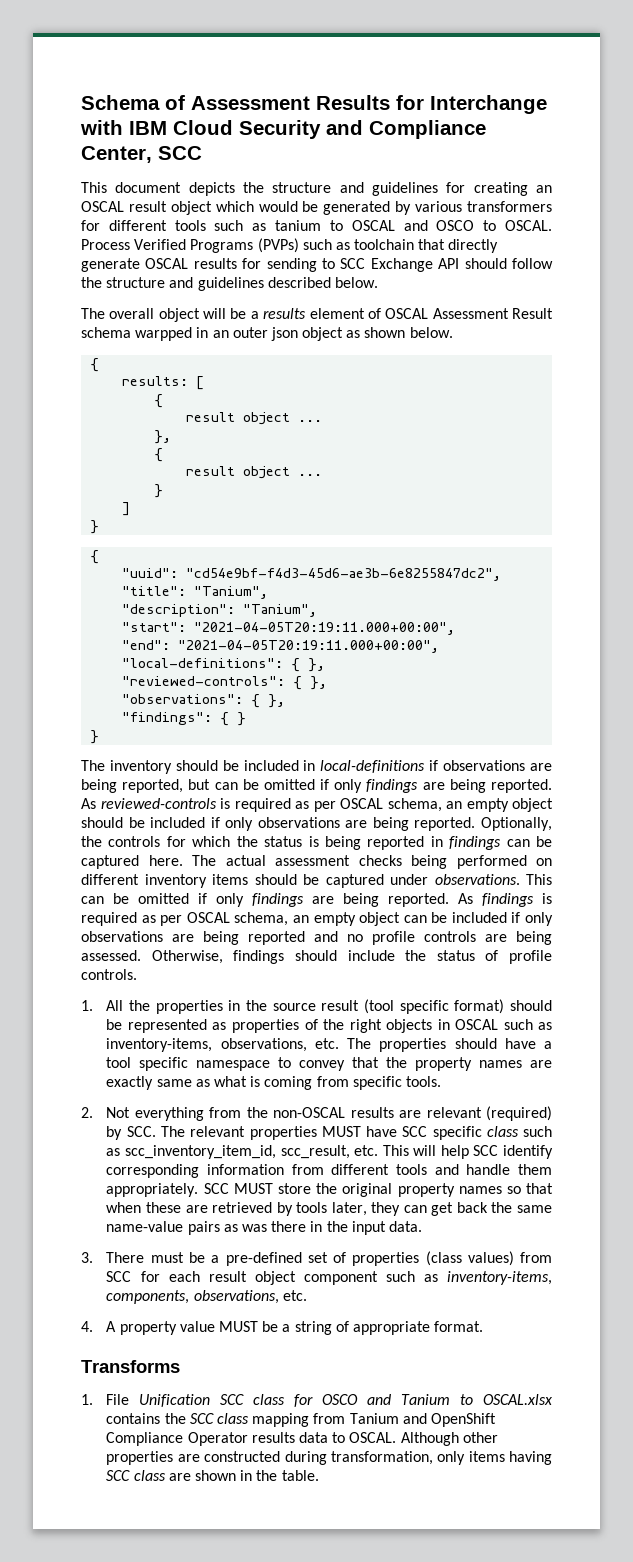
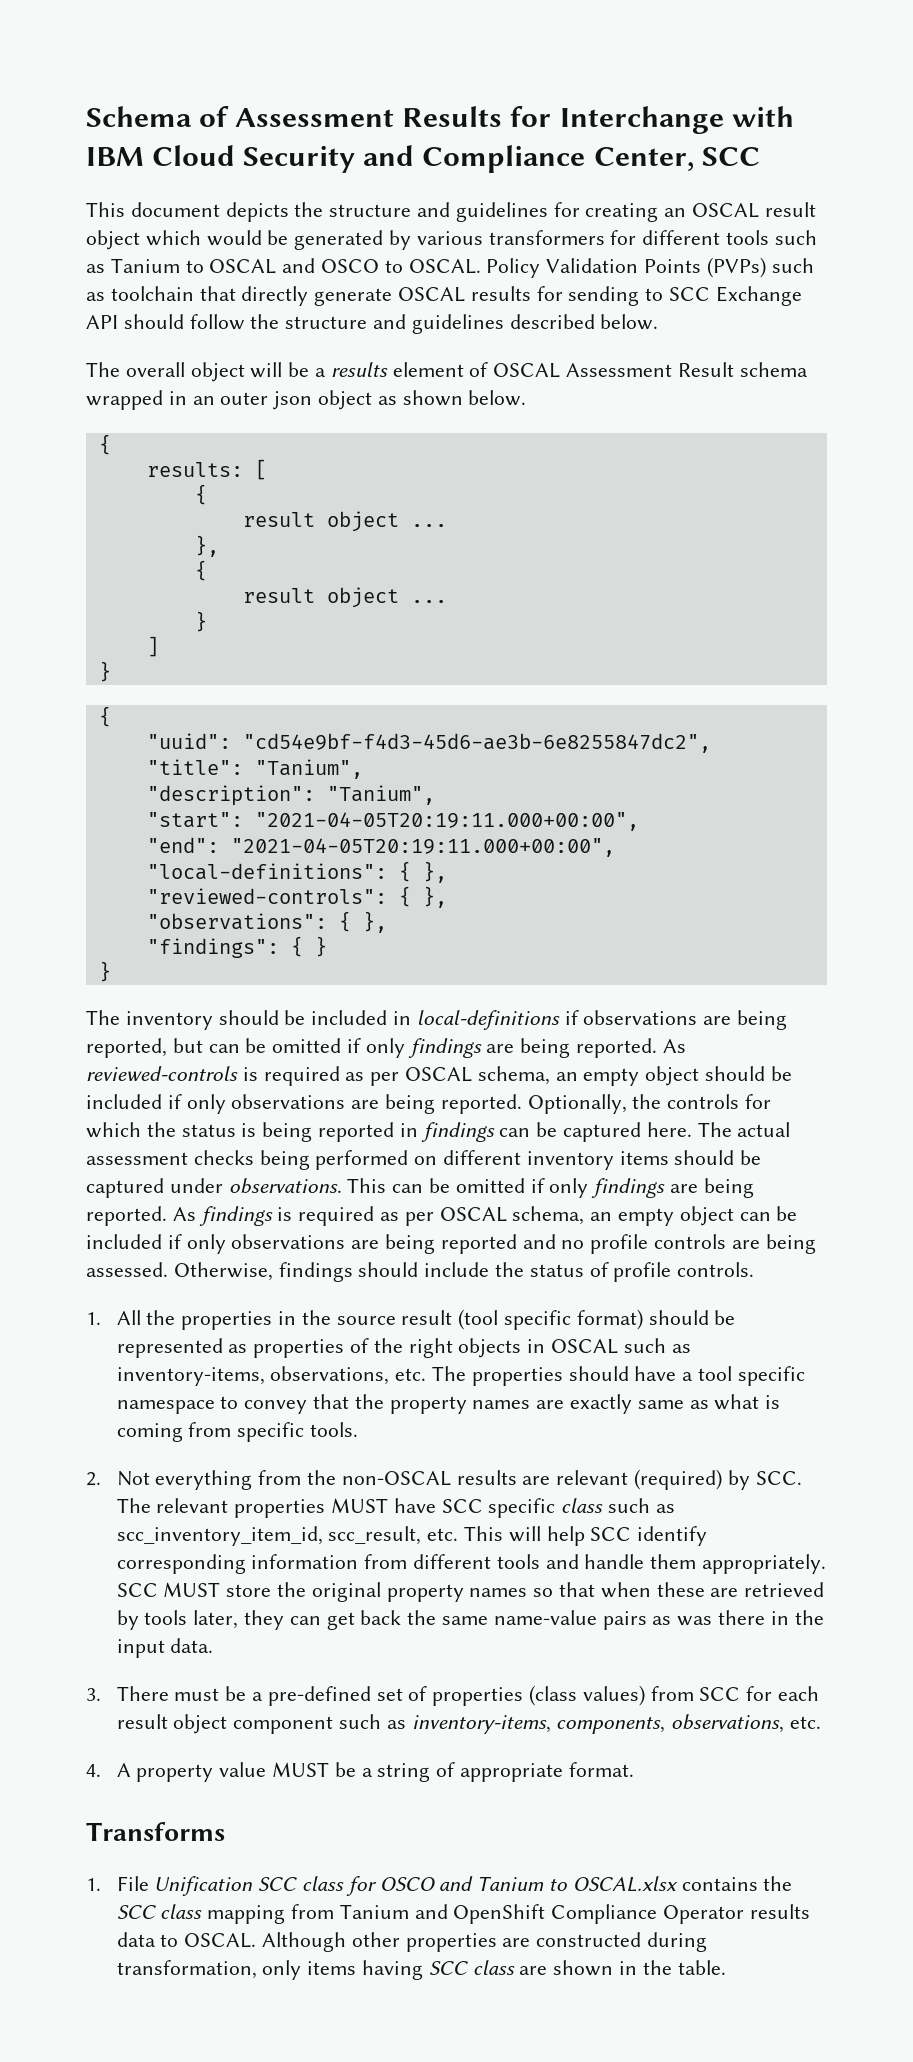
[275,220,322,231] tanium -> [110,258,180,273] Tanium
[81,239,254,253] Process Verified Programs -> [486,258,702,278] Policy Validation Points
[135,327,193,341] warpped -> [86,390,163,410] wrapped

